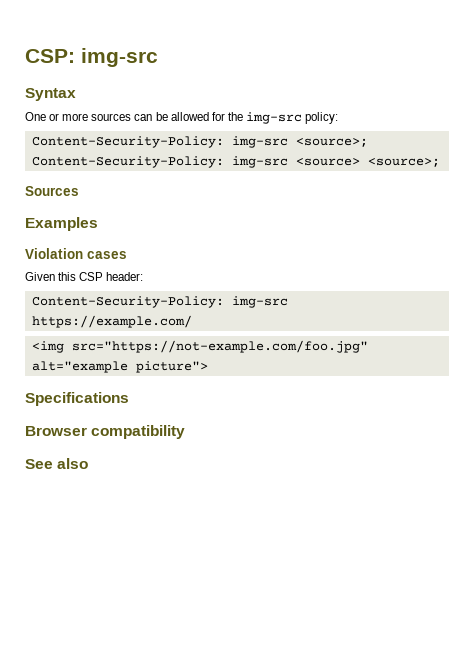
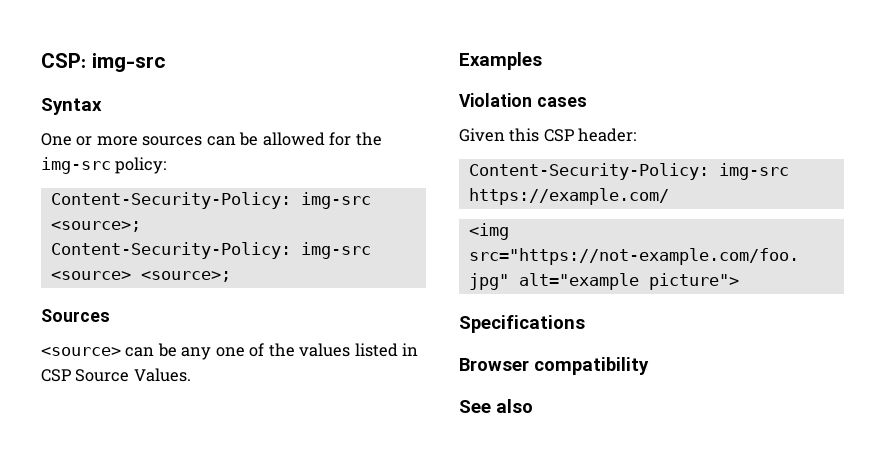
(79, 191) none -> [41,343,419,360] [41,368,191,382] // <source> can be any one of the values listed in CSP Source Values.

